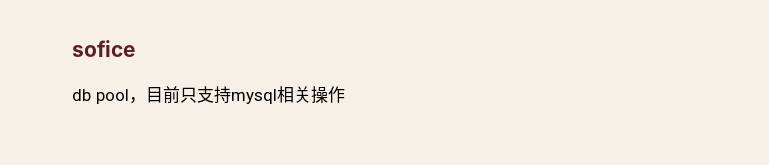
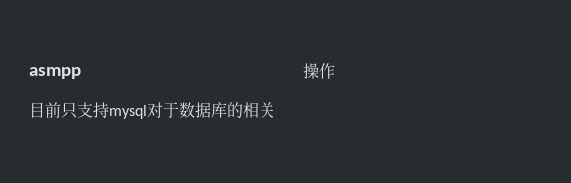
[72,40,136,57] [72,89,146,104] sofice // db pool， -> [29,67,81,79] asmpp //
(277, 96) none -> [147,102,243,118] 对于数据库的

